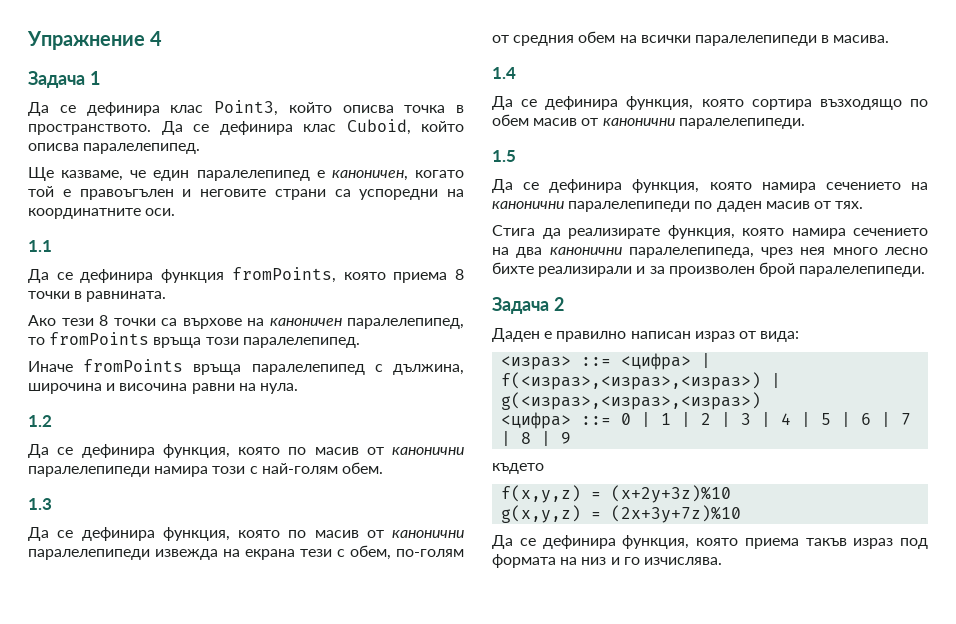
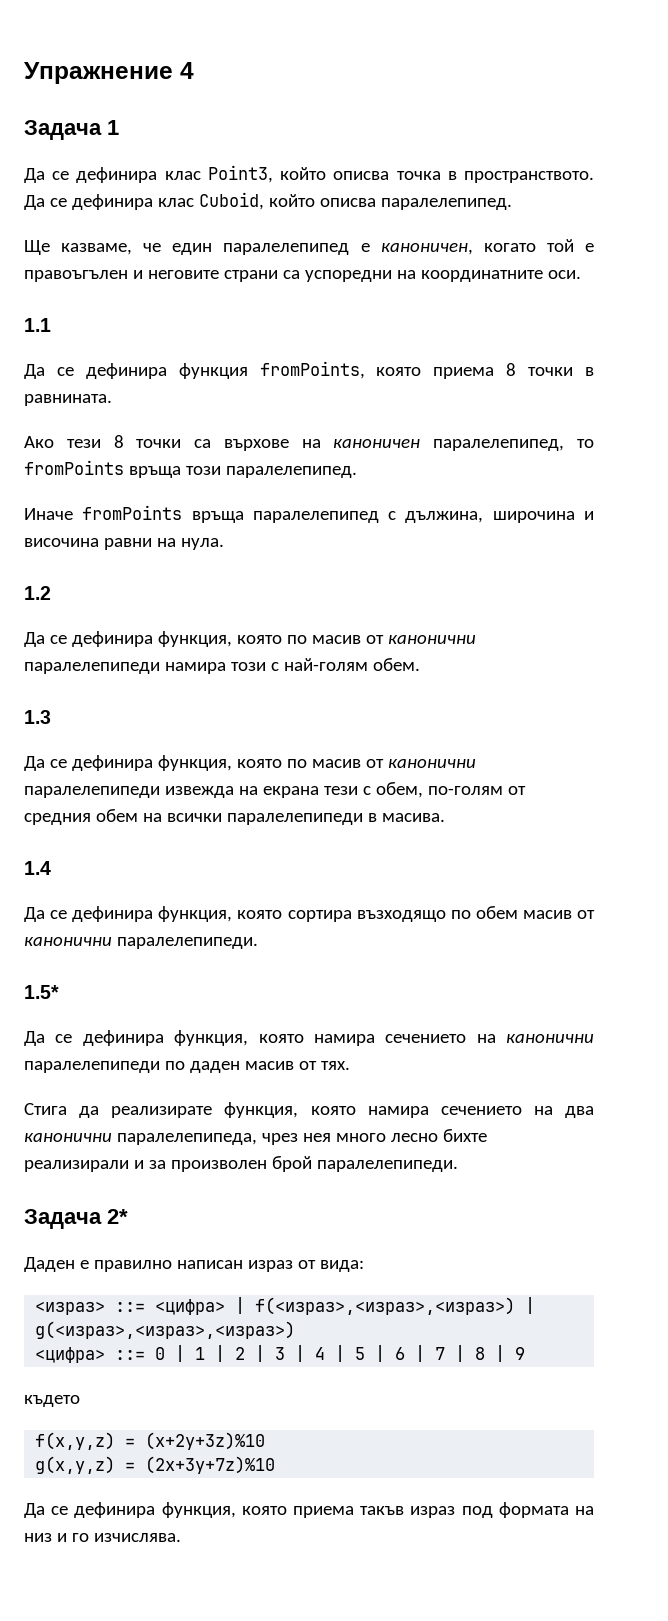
[492,150,516,162] 1.5 -> [24,985,59,999] 1.5*
[553,297,564,311] 2 -> [107,1209,128,1224] 2*

